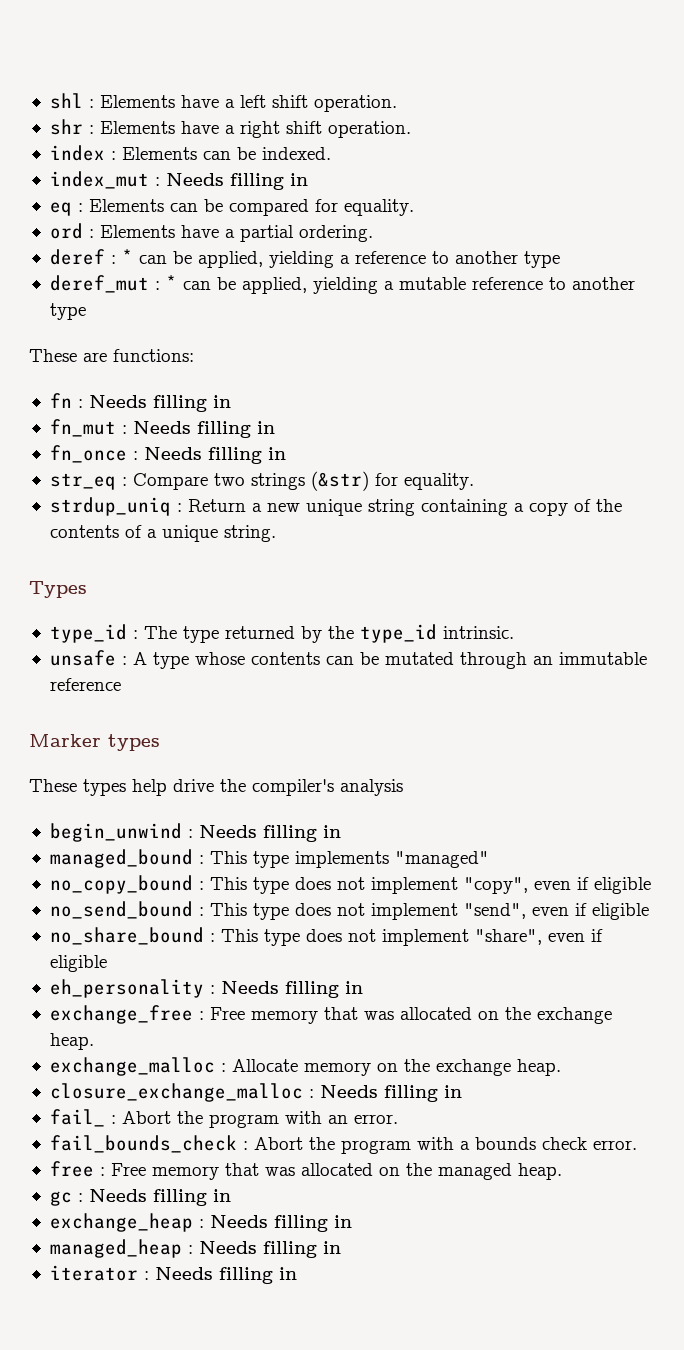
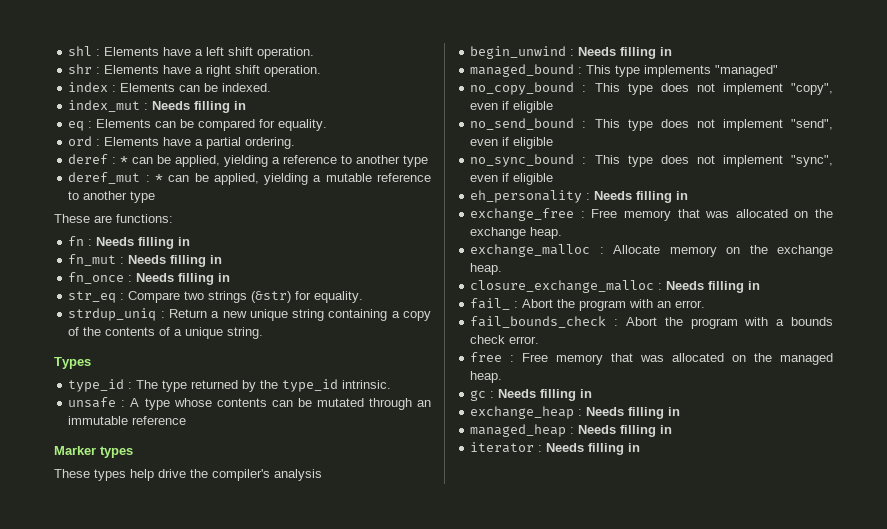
[49,927,542,946] no_share_bound : This type does not implement "share", -> [470,154,833,167] no_sync_bound : This type does not implement "sync",

